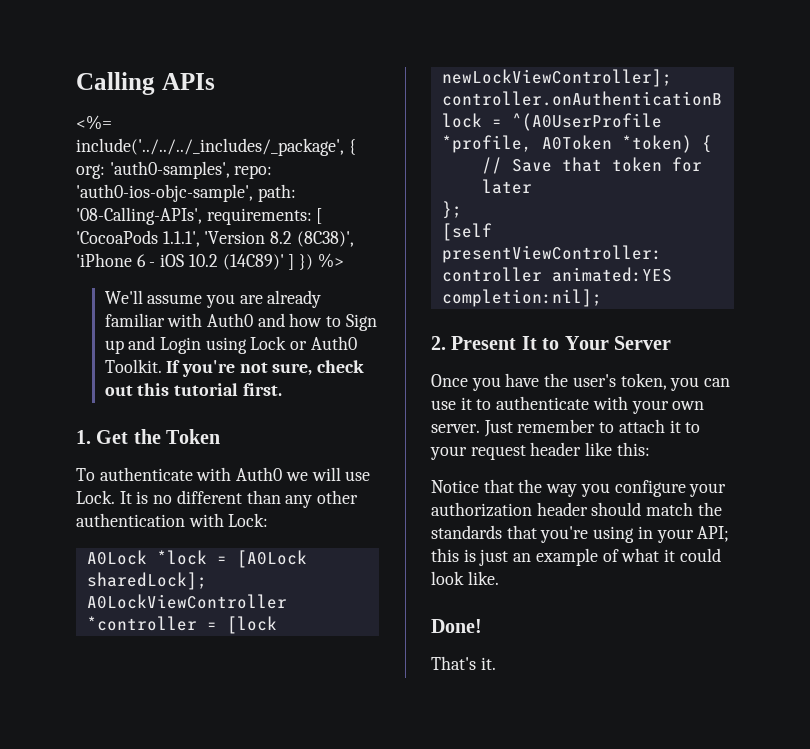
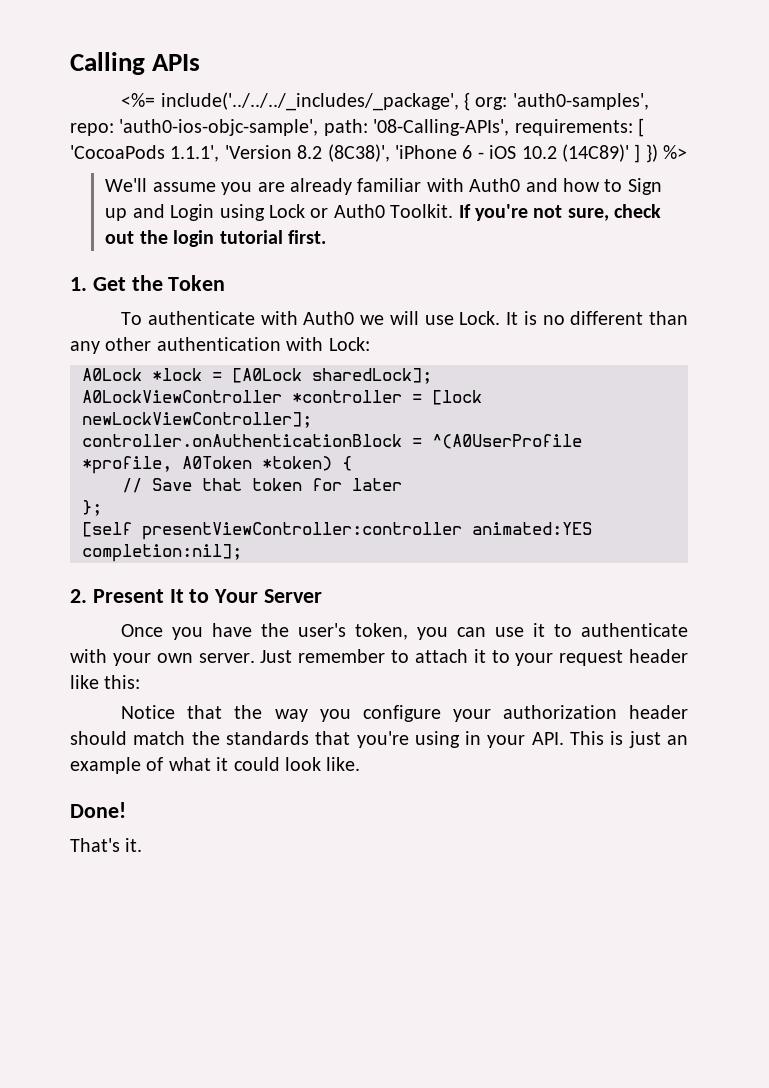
[137,383,170,396] this -> [139,230,215,247] the login
[697,526,730,542] [431,548,459,562] API; this -> [531,731,605,745] API. This

